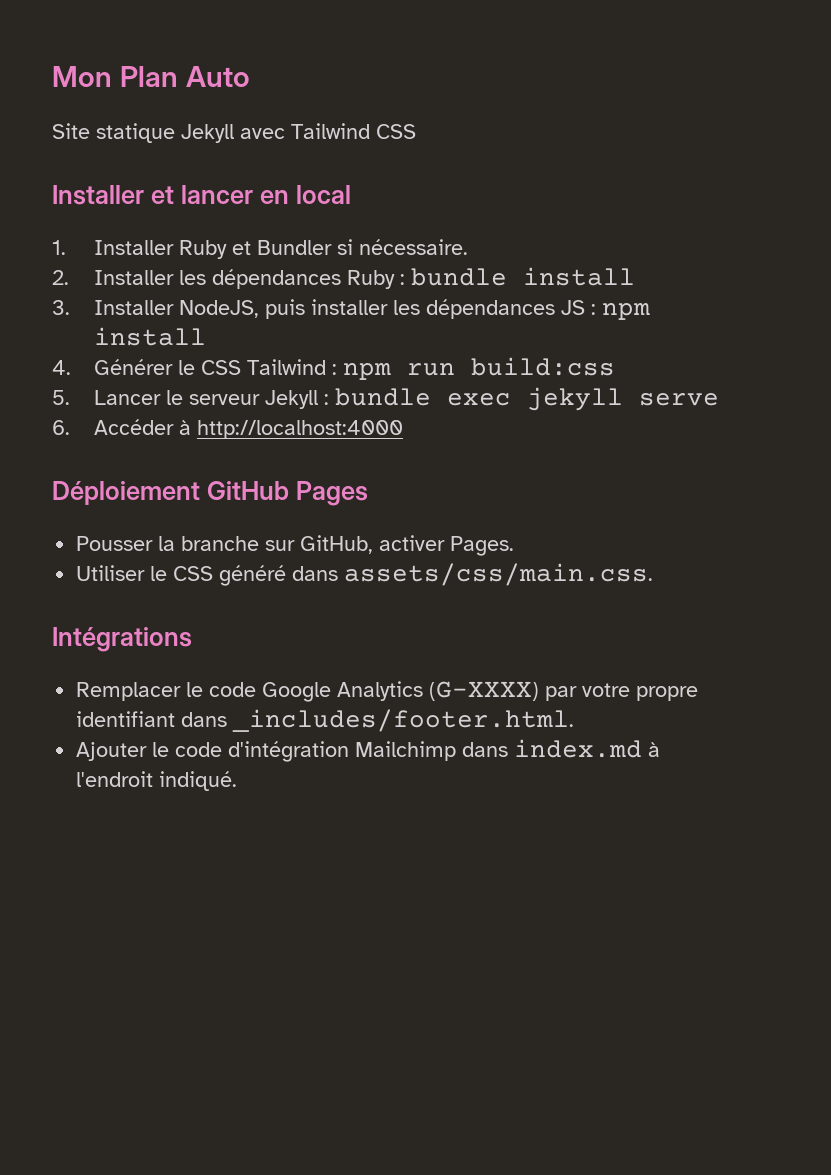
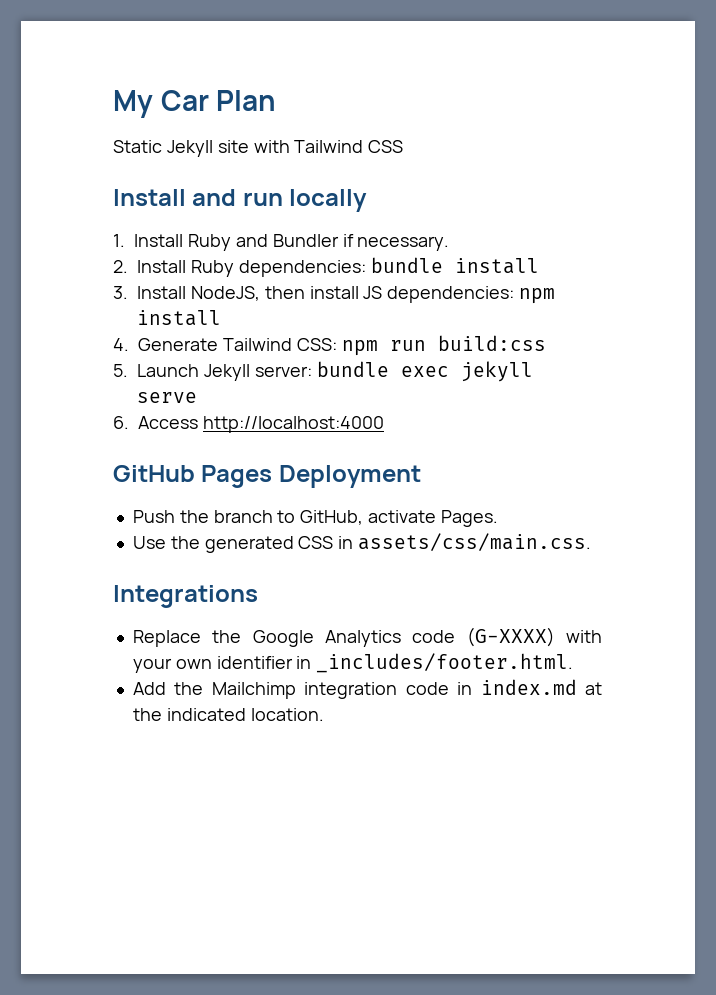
[52,66,112,87] Mon -> [113,90,209,118] My Car
[185,66,250,87] [52,123,416,143] [52,185,351,205] [52,239,468,259] [52,267,635,289] [52,299,650,320] [93,327,206,346] [52,359,337,375] Auto // Site statique Jekyll avec Tailwind CSS // Installer et lancer en local // 1. Installer Ruby et Bundler si nécessaire. // 2. Installer les dépendances Ruby : bundle install // 3. Installer NodeJS, puis installer les dépendances JS : npm install // 4. Générer le CSS Tailwind : -> [113,140,404,157] [113,189,368,212] [113,234,450,251] [113,257,539,277] [113,286,556,304] [137,310,221,326] [113,338,337,351] // Static Jekyll site with Tailwind CSS // Install and run locally // 1. Install Ruby and Bundler if necessary. // 2. Install Ruby dependencies: bundle install // 3. Install NodeJS, then install JS dependencies: npm install // 4. Generate Tailwind CSS:
[93,390,329,409] Lancer le serveur Jekyll : -> [137,364,312,381] Launch Jekyll server:
[93,419,191,435] Accéder à -> [138,416,198,429] Access
[52,481,200,505] Déploiement -> (384, 424) none
[76,535,515,556] [76,563,654,586] [52,627,192,652] [76,681,699,702] [76,709,575,732] [76,739,661,762] [76,771,238,791] // Pousser la branche sur GitHub, activer Pages. // Utiliser le CSS généré dans assets/css/main.css. // Intégrations // Remplacer le code Google Analytics (G-XXXX) par votre propre identifiant dans _includes/footer.html. // Ajouter le code d'intégration Mailchimp dans index.md à l'endroit indiqué. -> [278,465,421,488] [132,510,498,527] [132,533,592,553] [113,585,258,608] [132,627,602,647] [132,653,574,673] [132,679,602,699] [132,708,324,721] Deployment // Push the branch to GitHub, activate Pages. // Use the generated CSS in assets/css/main.css. // Integrations // Replace the Google Analytics code (G-XXXX) with your own identifier in _includes/footer.html. // Add the Mailchimp integration code in index.md at the indicated location.

